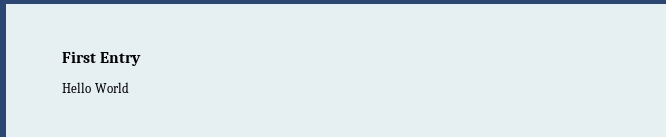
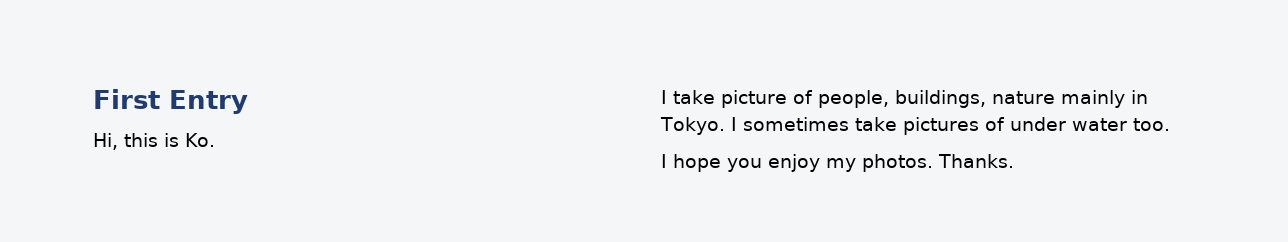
[62,82,129,93] Hello World -> [93,133,215,150] [661,90,1148,108] [660,117,1170,135] [661,154,1014,172] Hi, this is Ko. // I take picture of people, buildings, nature mainly in Tokyo. I sometimes take pictures of under water too. // I hope you enjoy my photos. Thanks.

